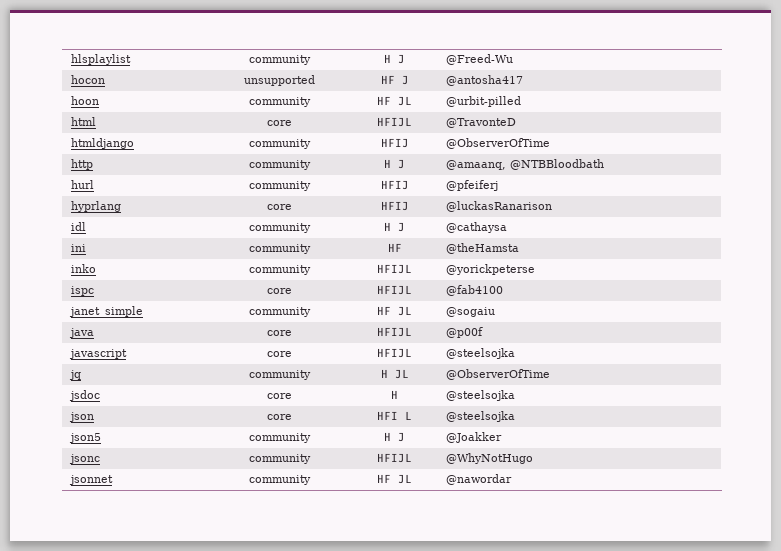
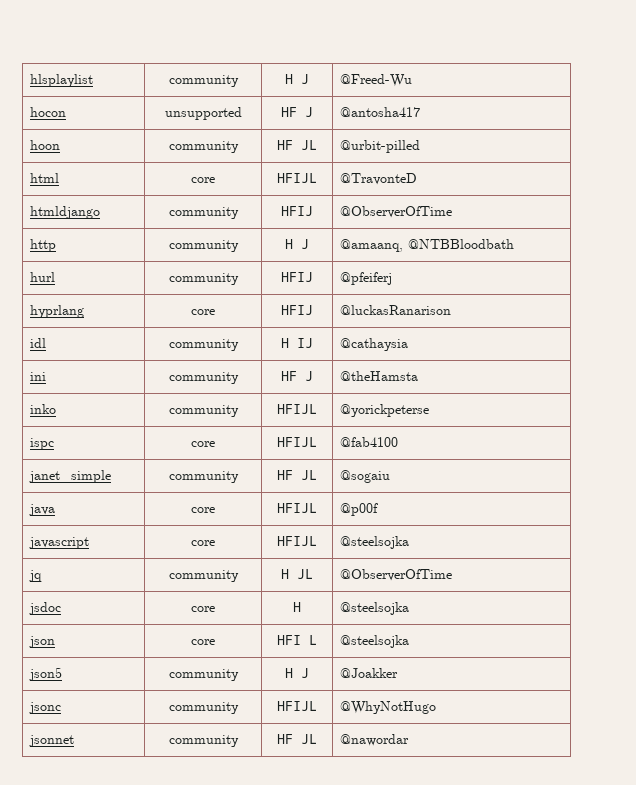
[398,222,405,232] [445,222,507,233] J | @cathaysa -> [297,338,313,348] [339,338,408,351] IJ | @cathaysia
(402, 247) none -> [305,371,313,381] J

